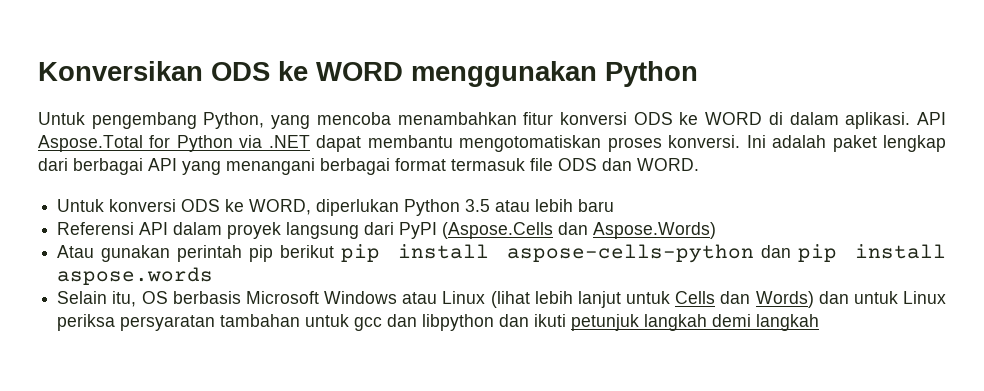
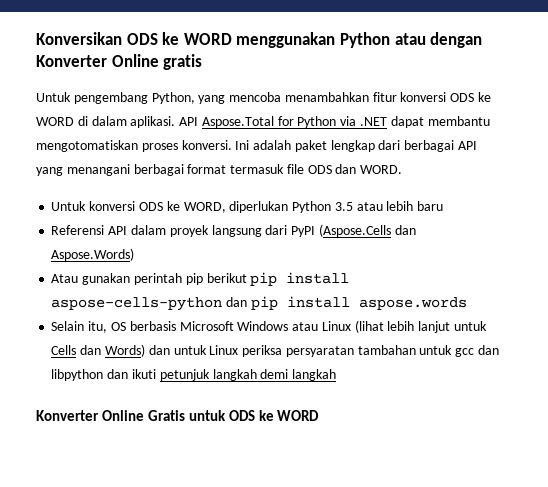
(698, 74) none -> [394,32,483,48] [36,54,203,70] atau dengan Konverter Online gratis
(820, 322) none -> [36,410,320,421] // Konverter Online Gratis untuk ODS ke WORD

